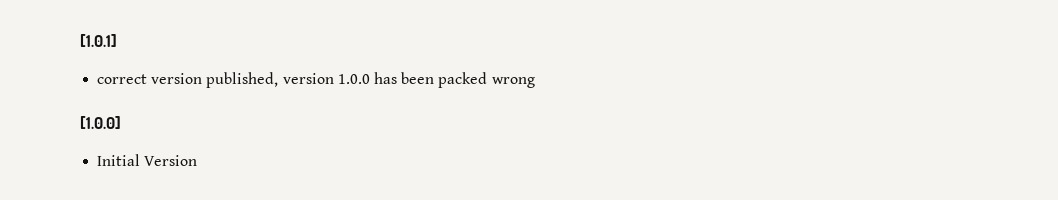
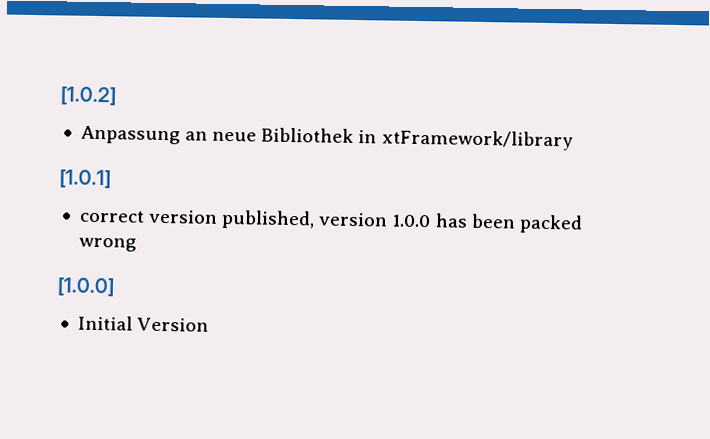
(80, 40) none -> [60,86,117,106] [80,125,574,151] [1.0.2] // Anpassung an neue Bibliothek in xtFramework/library //

